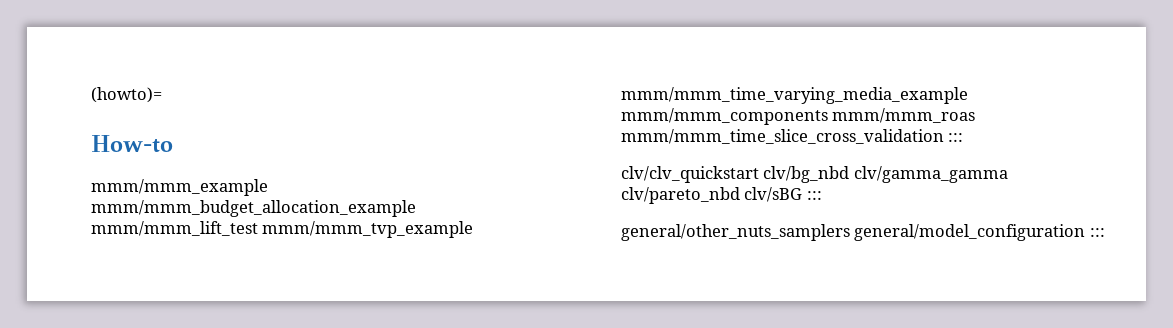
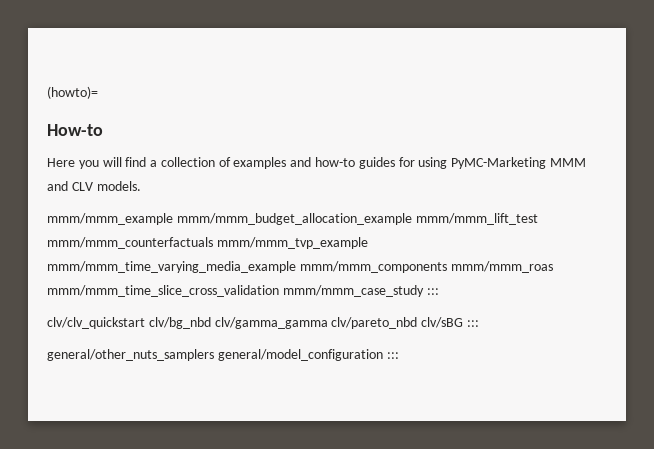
(173, 144) none -> [47,157,586,169] [47,181,141,191] // Here you will find a collection of examples and how-to guides for using PyMC-Marketing MMM and CLV models.
(258, 228) none -> [47,237,213,249] mmm/mmm_counterfactuals
(944, 136) none -> [282,285,424,297] mmm/mmm_case_study

